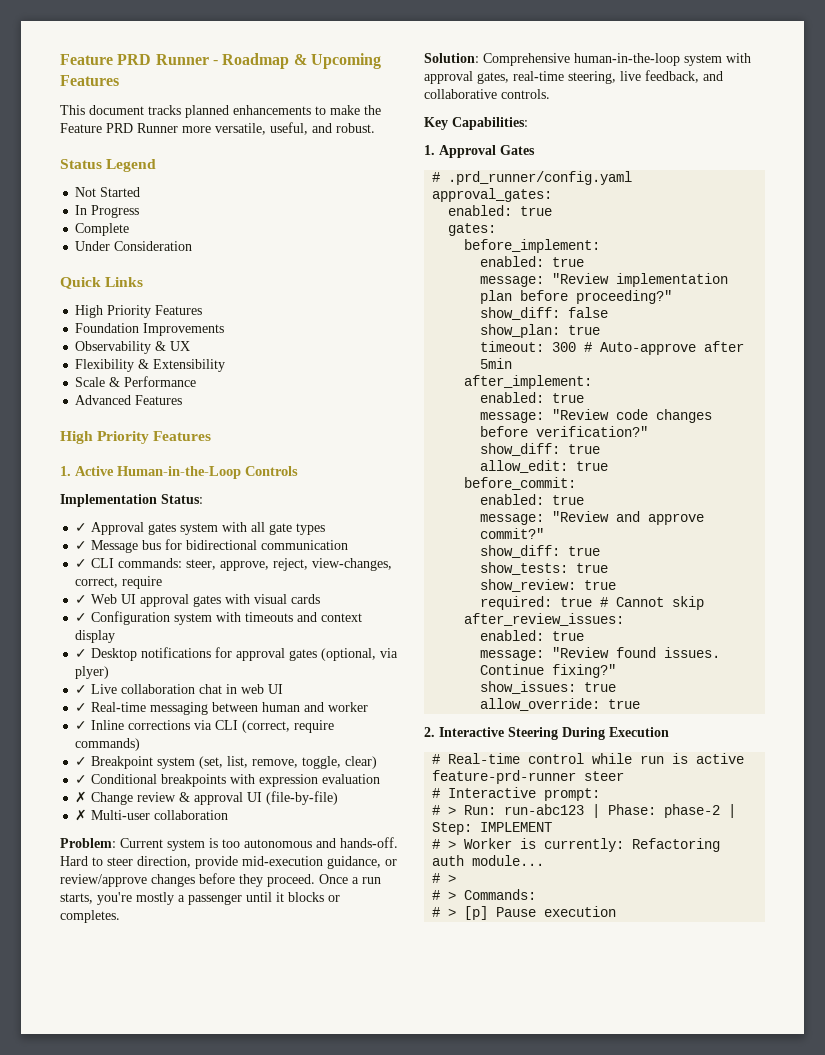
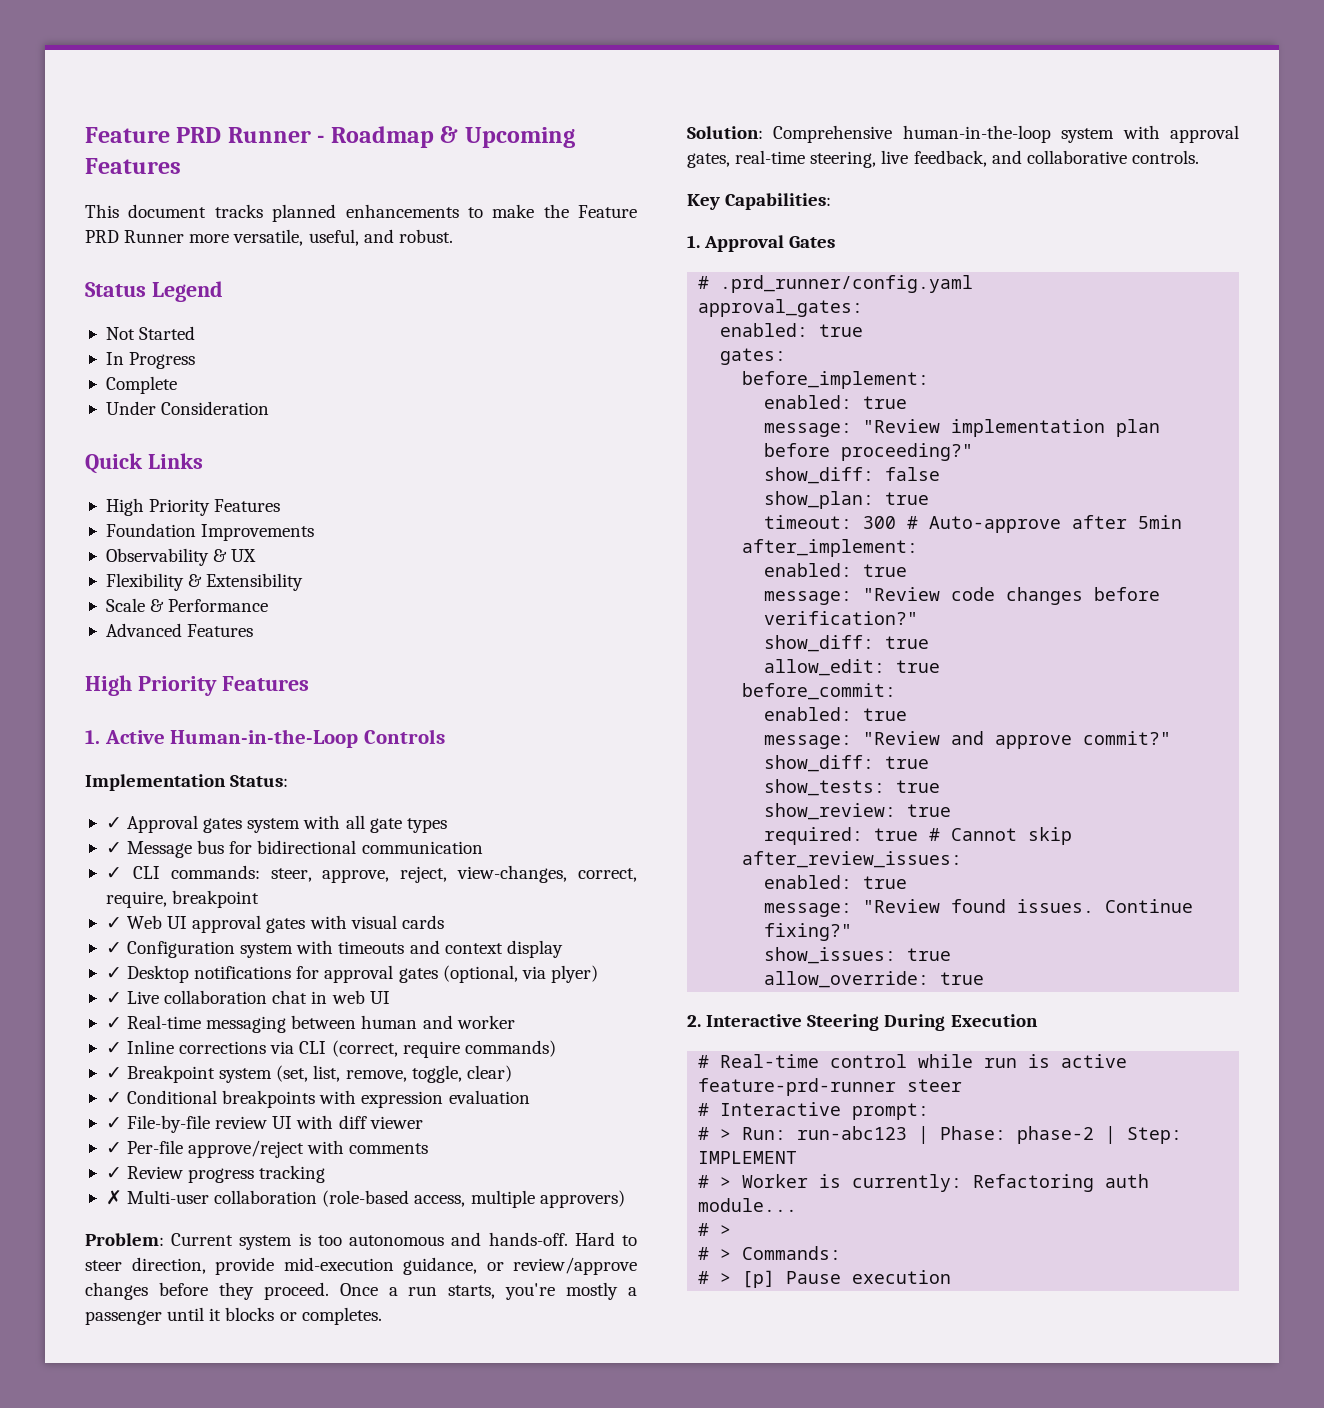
[122,576,163,589] require -> [105,890,260,908] require, breakpoint
[75,791,339,805] ✗ Change review & approval UI (file-by-file) -> [105,1115,423,1133] [105,1140,429,1158] [105,1165,326,1183] ✓ File-by-file review UI with diff viewer // ✓ Per-file approve/reject with comments // ✓ Review progress tracking
(229, 815) none -> [322,1190,625,1208] (role-based access, multiple approvers)

